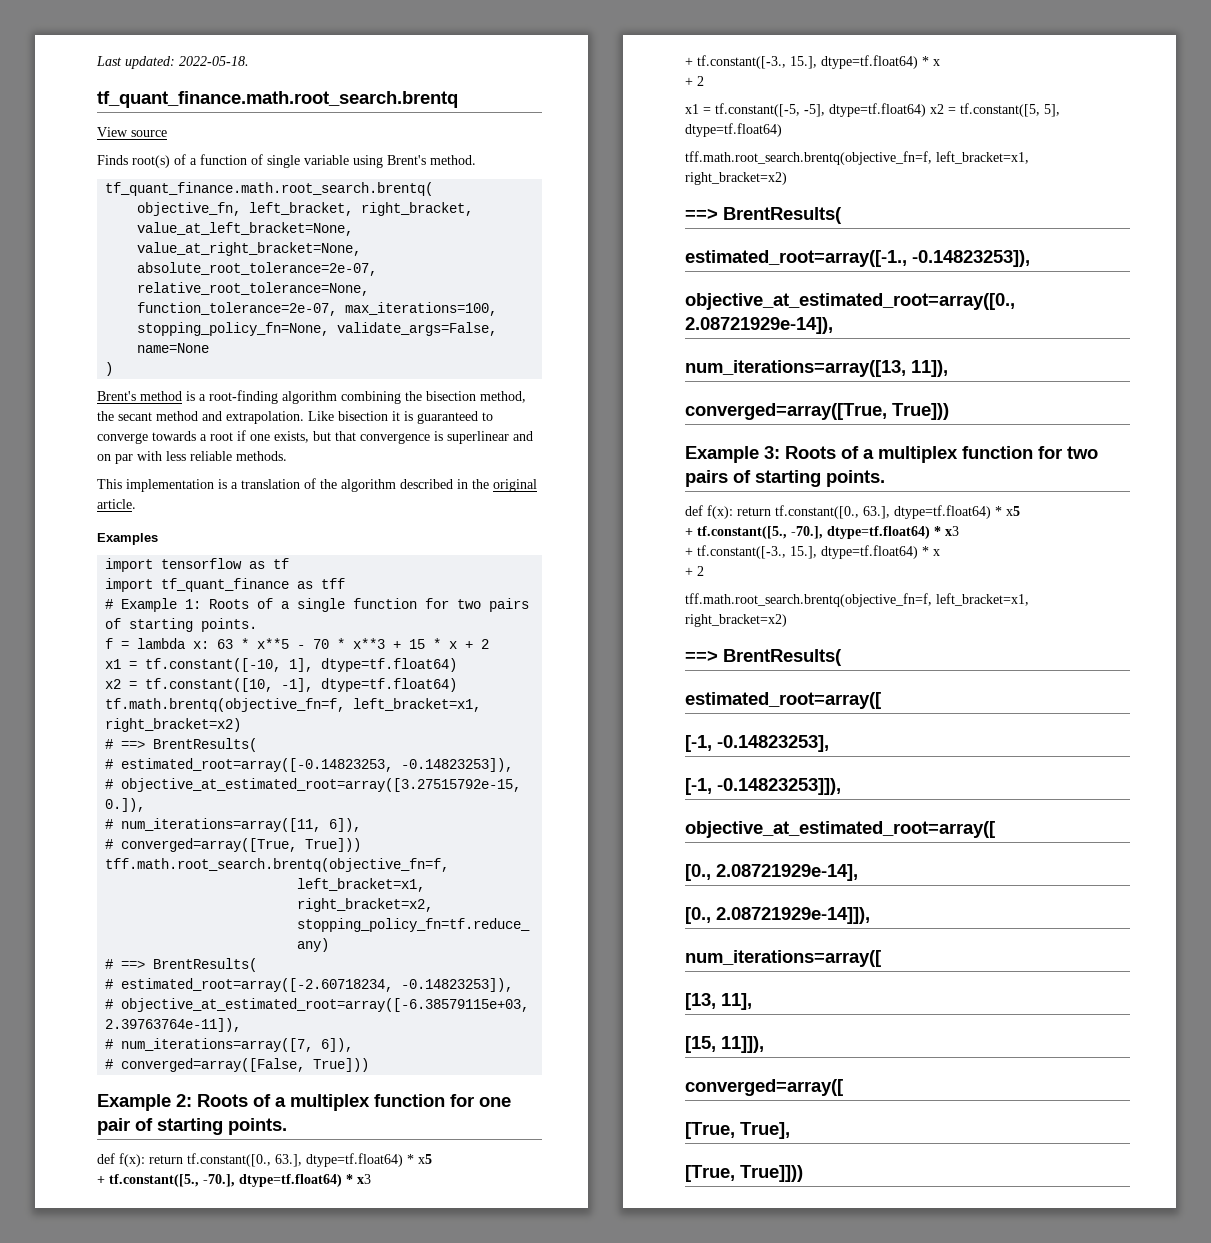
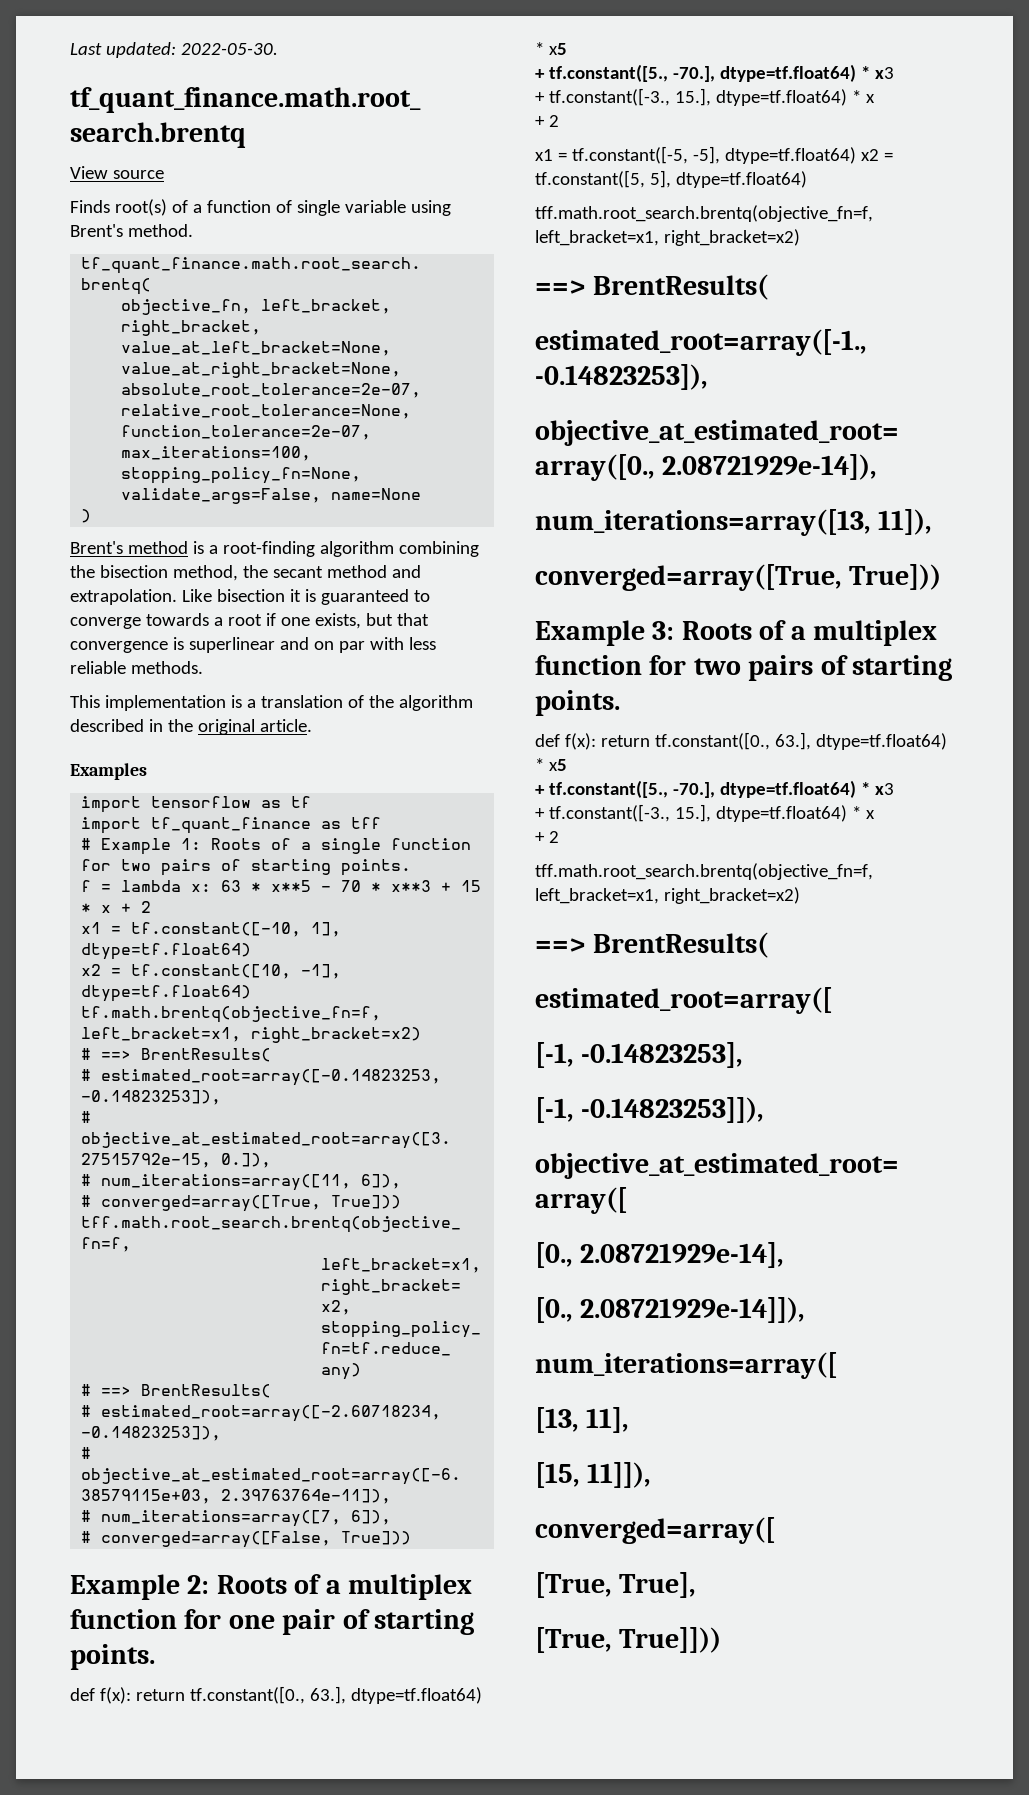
[179,56,249,66] 2022-05-18. -> [180,43,278,55] 2022-05-30.

